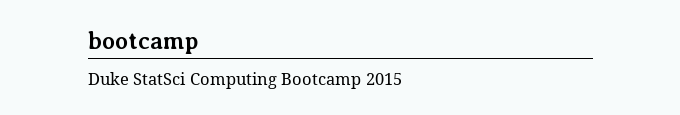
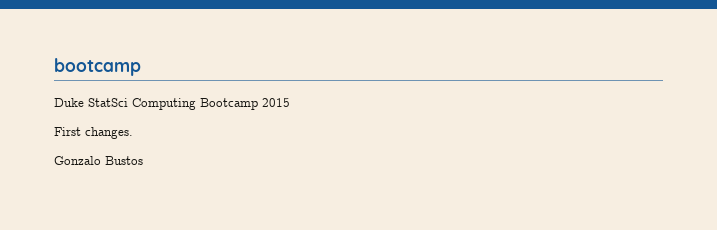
(402, 79) none -> [54,127,133,139] [54,156,143,165] // First changes. // Gonzalo Bustos

